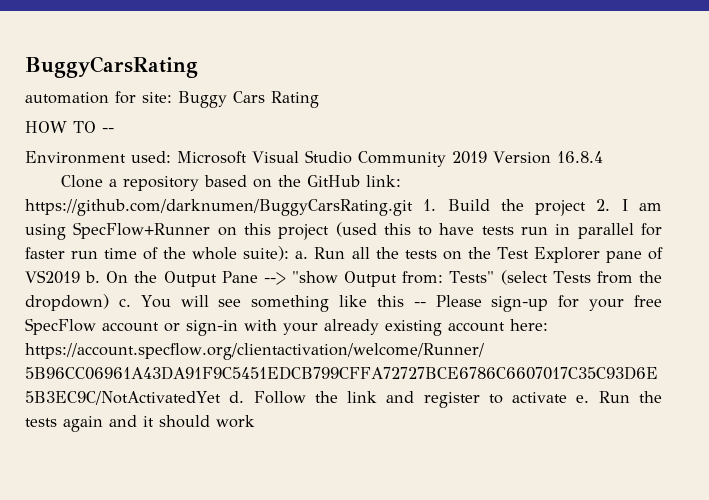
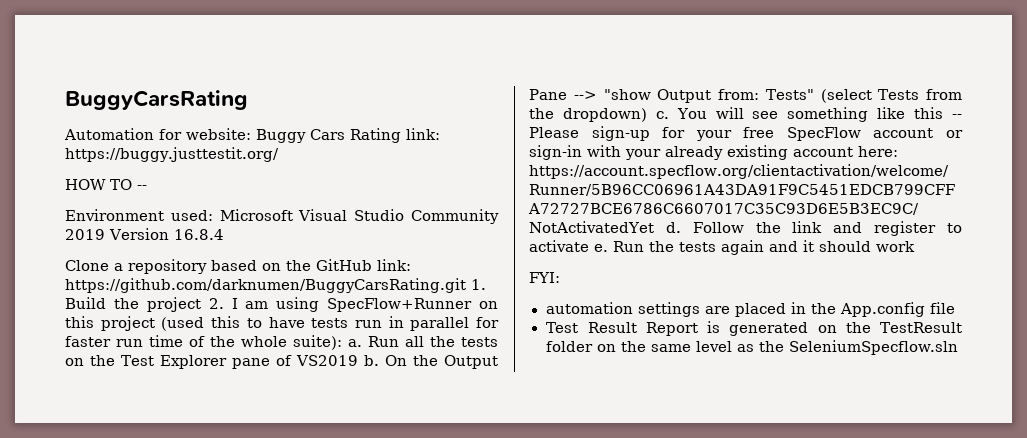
[25,91,172,104] automation for site: -> [64,128,251,140] Automation for website:
(319, 99) none -> [406,128,440,140] [65,147,279,162] link: https://buggy.justtestit.org/
(255, 421) none -> [529,272,560,283] [545,302,955,317] [545,321,963,336] [545,340,959,355] // FYI: // automation settings are placed in the App.config file // Test Result Report is generated on the TestResult folder on the same level as the SeleniumSpecflow.sln

